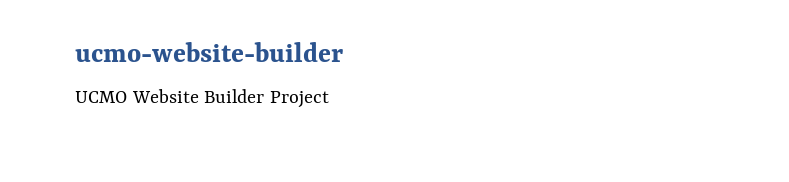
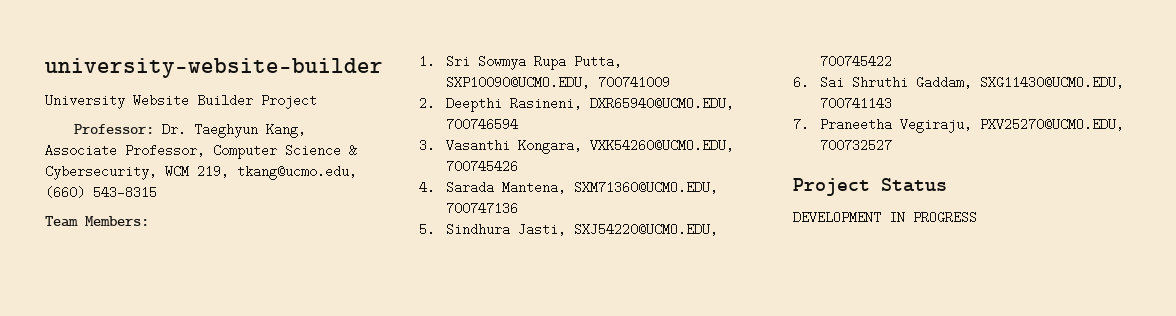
[75,42,343,62] [75,91,127,103] ucmo-website-builder // UCMO -> [45,58,383,78] [45,94,125,109] university-website-builder // University
(330, 99) none -> [74,123,307,138] [45,144,357,159] [45,165,357,180] [45,186,157,199] [45,216,149,227] [419,55,622,70] [445,76,670,89] [419,97,734,112] [445,118,518,131] [419,139,734,154] [445,160,518,173] [419,181,718,194] [445,202,518,215] [419,223,718,236] [819,55,892,68] [793,76,1124,89] [819,97,892,110] [793,118,1124,133] [819,139,892,152] [793,178,947,196] [793,211,977,224] // Professor: Dr. Taeghyun Kang, Associate Professor, Computer Science & Cybersecurity, WCM 219, tkang@ucmo.edu, (660) 543-8315 // Team Members: // 1. Sri Sowmya Rupa Putta, SXP10090@UCMO.EDU, 700741009 // 2. Deepthi Rasineni, DXR65940@UCMO.EDU, 700746594 // 3. Vasanthi Kongara, VXK54260@UCMO.EDU, 700745426 // 4. Sarada Mantena, SXM71360@UCMO.EDU, 700747136 // 5. Sindhura Jasti, SXJ54220@UCMO.EDU, 700745422 // 6. Sai Shruthi Gaddam, SXG11430@UCMO.EDU, 700741143 // 7. Praneetha Vegiraju, PXV25270@UCMO.EDU, 700732527 // Project Status // DEVELOPMENT IN PROGRESS

